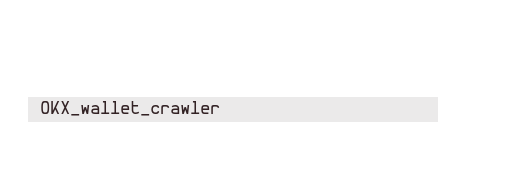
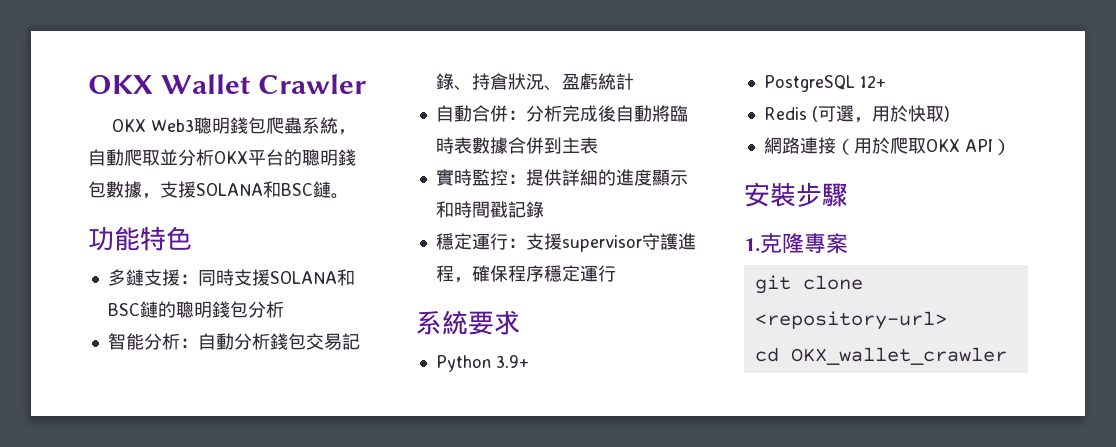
(39, 108) none -> [88,74,366,94] [111,117,356,135] [88,149,356,166] [88,181,349,199] [88,226,192,251] [107,269,355,286] [107,301,284,318] [107,333,360,350] [435,73,634,91] [435,105,688,122] [435,137,598,154] [435,169,688,186] [435,201,544,218] [435,233,696,252] [435,265,616,283] [416,310,520,335] [435,355,529,372] [763,75,886,92] [763,105,950,123] [763,137,1011,155] [744,182,848,207] [744,233,848,254] [754,275,863,294] [754,311,947,330] [754,347,779,362] OKX Wallet Crawler // OKX Web3聰明錢包爬蟲系統，自動爬取並分析OKX平台的聰明錢包數據，支援SOLANA和BSC鏈。 // 功能特色 // 多鏈支援：同時支援SOLANA和BSC鏈的聰明錢包分析 // 智能分析：自動分析錢包交易記錄、持倉狀況、盈虧統計 // 自動合併：分析完成後自動將臨時表數據合併到主表 // 實時監控：提供詳細的進度顯示和時間戳記錄 // 穩定運行：支援supervisor守護進程，確保程序穩定運行 // 系統要求 // Python 3.9+ // PostgreSQL 12+ // Redis (可選，用於快取) // 網路連接（用於爬取OKX API） // 安裝步驟 // 1.克隆專案 // git clone <repository-url> // cd

